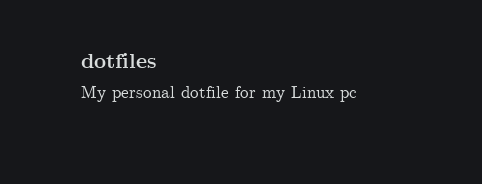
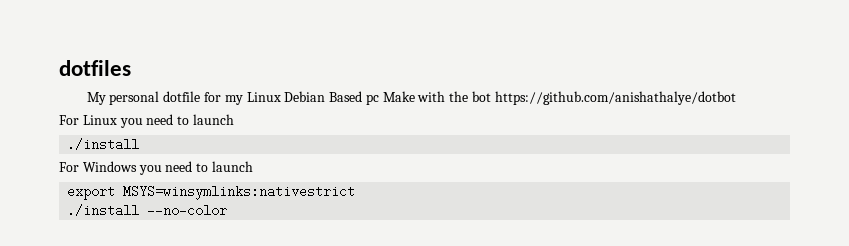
[340,90,357,102] pc -> [284,91,736,105] [59,114,234,128] [67,138,140,151] [59,161,253,175] [67,185,356,200] [67,204,228,217] Debian Based pc Make with the bot https://github.com/anishathalye/dotbot // For Linux you need to launch // ./install // For Windows you need to launch // export MSYS=winsymlinks:nativestrict // ./install --no-color

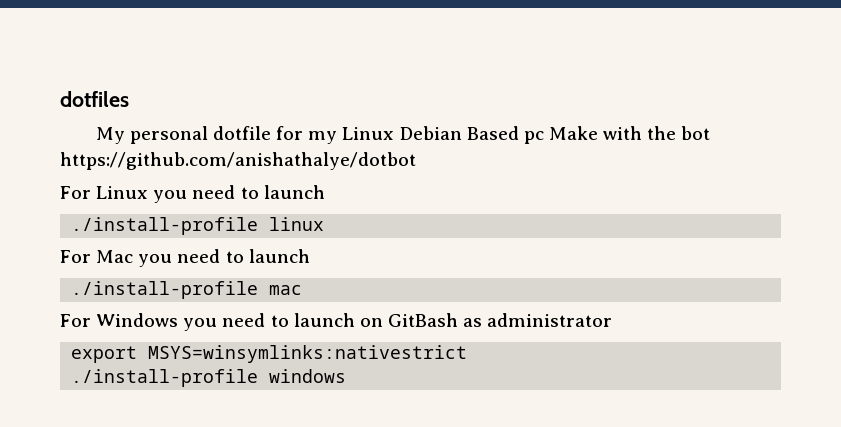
[67,138,140,151] ./install -> [71,217,325,235] [60,249,310,267] [71,281,303,299] ./install-profile linux // For Mac you need to launch // ./install-profile mac
(253, 166) none -> [359,313,613,327] on GitBash as administrator
[67,204,228,217] ./install --no-color -> [71,369,347,387] ./install-profile windows

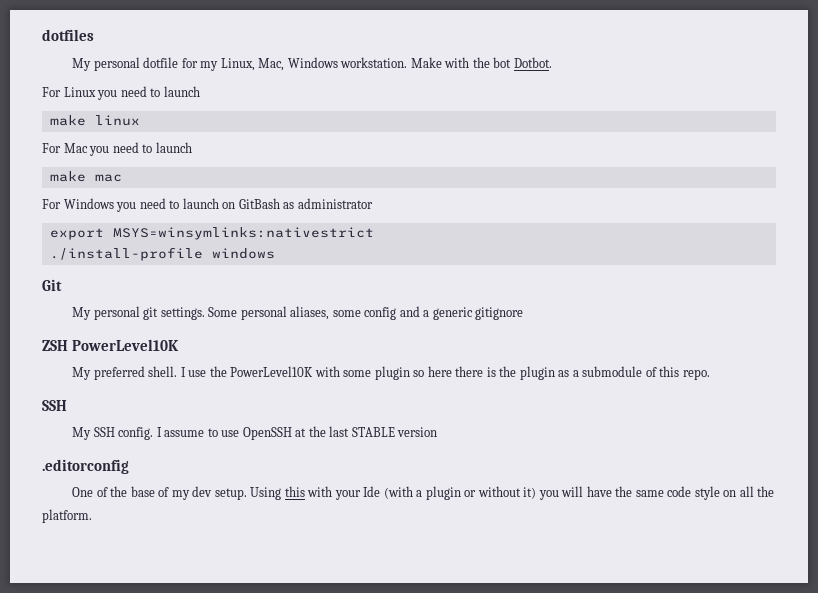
[342,126,544,144] Linux Debian Based pc -> [220,57,408,71] Linux, Mac, Windows workstation.
[60,152,416,170] https://github.com/anishathalye/dotbot -> [513,57,552,68] Dotbot.
[71,217,259,235] ./install-profile -> [49,115,86,126] make
[71,281,259,299] ./install-profile -> [49,171,86,182] make
(347, 376) none -> [42,279,62,291] [72,306,524,320] [42,339,179,351] [72,366,710,380] [42,400,67,411] [72,426,438,440] [42,459,129,474] [72,486,775,500] [42,509,92,523] // Git // My personal git settings. Some personal aliases, some config and a generic gitignore // ZSH PowerLevel10K // My preferred shell. I use the PowerLevel10K with some plugin so here there is the plugin as a submodule of this repo. // SSH // My SSH config. I assume to use OpenSSH at the last STABLE version // .editorconfig // One of the base of my dev setup. Using this with your Ide (with a plugin or without it) you will have the same code style on all the platform.

